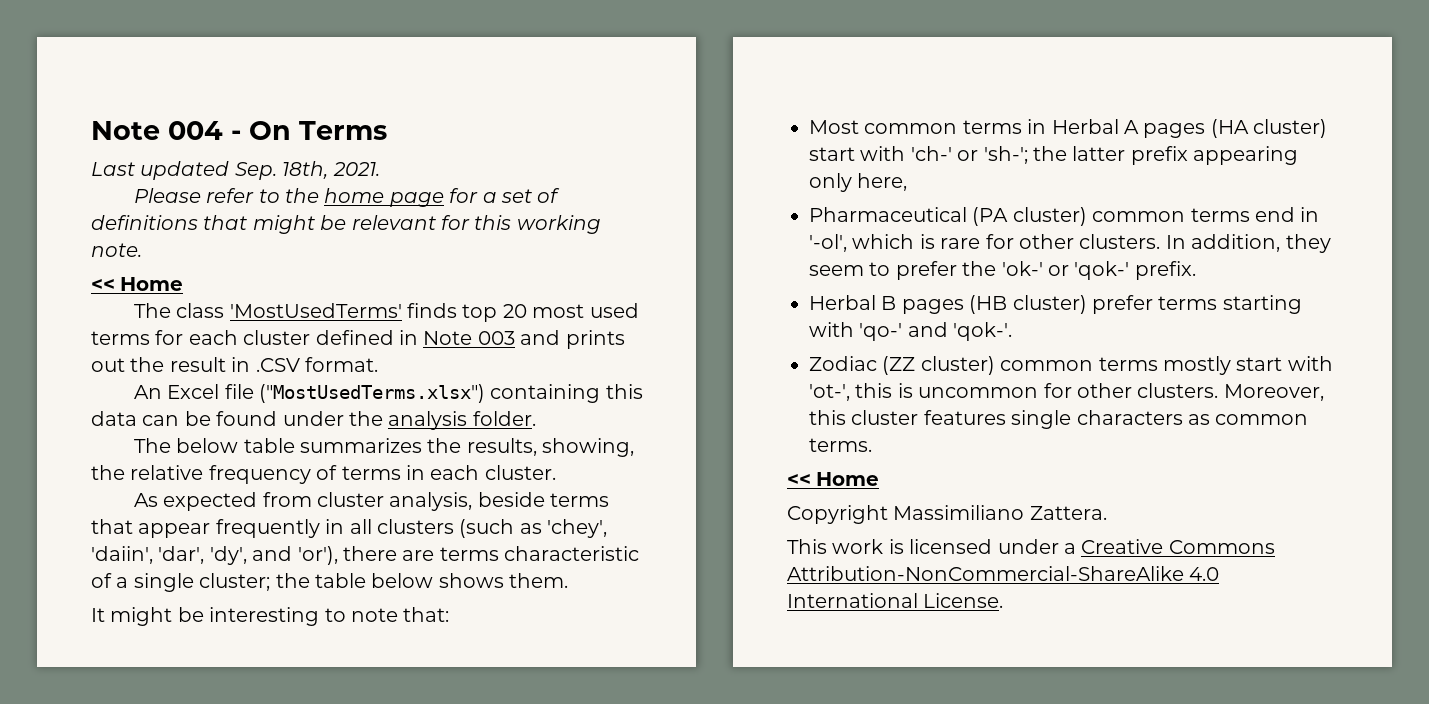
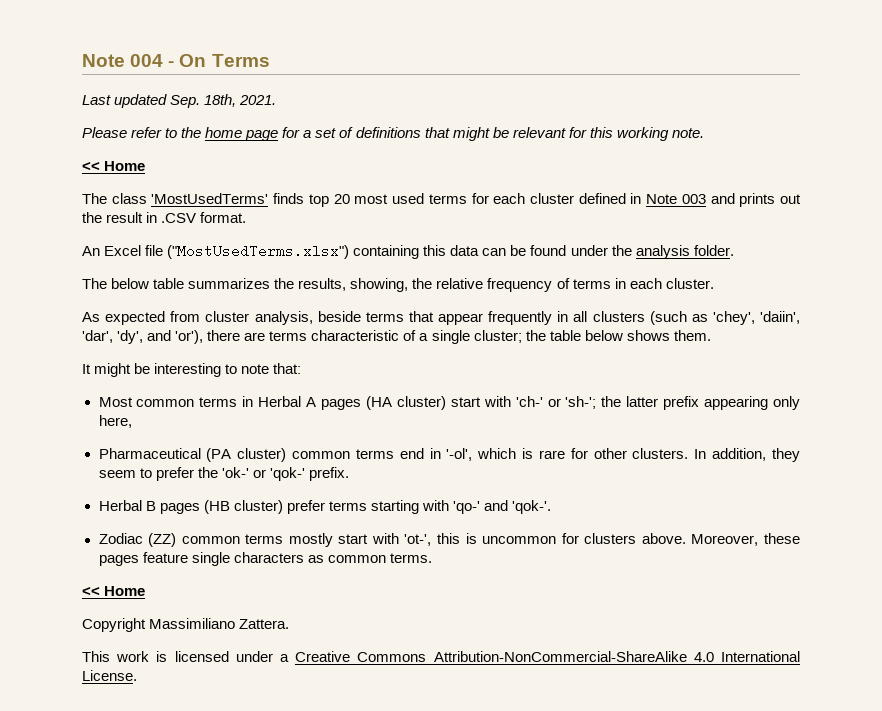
[882,356,995,375] (ZZ cluster) -> [148,533,177,547] (ZZ)
[1077,383,1324,401] [809,410,1006,425] other clusters. Moreover, this cluster features -> [584,533,801,546] [98,552,188,566] clusters above. Moreover, these pages feature

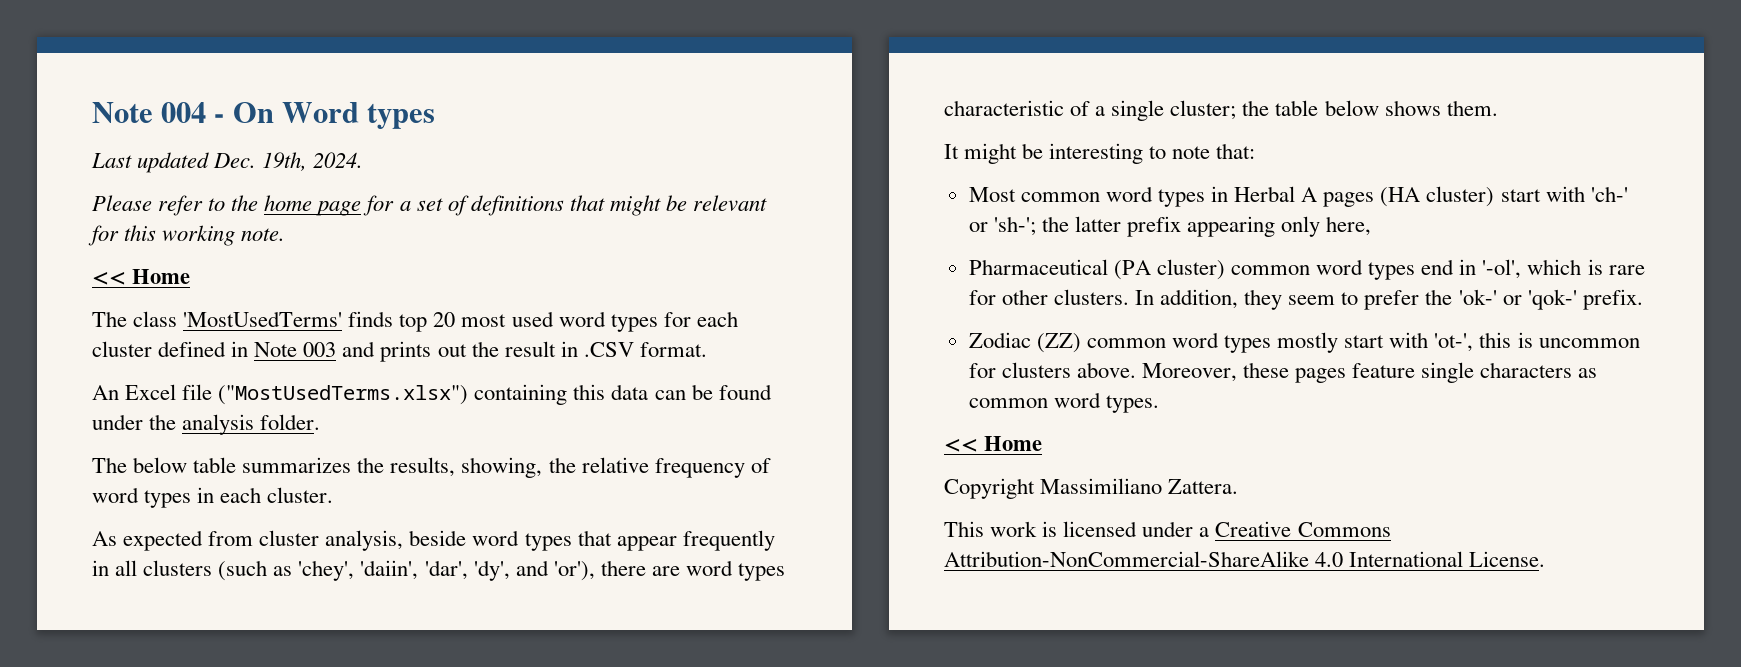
[211,54,270,67] Terms -> [281,102,436,129] Word types
[170,94,277,108] Sep. 18th, 2021. -> [213,152,364,171] Dec. 19th, 2024.
[428,194,467,204] terms -> [558,311,658,332] word types
[572,279,611,289] terms -> [92,487,192,508] word types
[365,312,404,322] terms -> [472,530,572,551] word types
[269,331,308,341] terms -> [685,560,786,581] word types
[199,397,238,407] terms -> [1105,186,1205,207] word types
[355,449,394,459] terms -> [1316,259,1416,280] word types
[98,500,552,514] // Herbal B pages (HB cluster) prefer terms starting with 'qo-' and 'qok-'. -> (1643, 299) none
[245,534,284,544] terms -> [1171,332,1272,353] word types
[389,553,432,563] terms. -> [1053,392,1159,413] word types.

